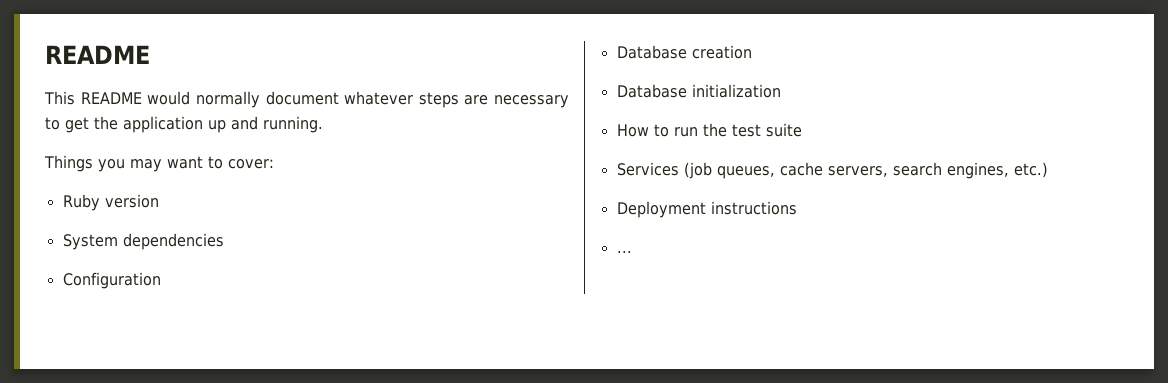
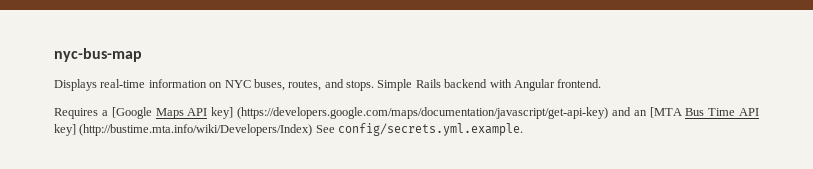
[45,45,150,64] [44,91,569,108] [45,116,323,133] [44,155,274,172] [62,194,159,211] [62,233,224,250] [62,272,161,289] [616,45,752,59] [616,84,781,98] [616,123,802,137] [616,162,1048,179] [616,201,797,218] [616,251,632,253] README // This README would normally document whatever steps are necessary to get the application up and running. // Things you may want to cover: // Ruby version // System dependencies // Configuration // Database creation // Database initialization // How to run the test suite // Services (job queues, cache servers, search engines, etc.) // Deployment instructions // ... -> [54,48,142,62] [54,79,602,91] [54,107,760,119] [54,123,524,136] nyc-bus-map // Displays real-time information on NYC buses, routes, and stops. Simple Rails backend with Angular frontend. // Requires a [Google Maps API key] (https://developers.google.com/maps/documentation/javascript/get-api-key) and an [MTA Bus Time API key] (http://bustime.mta.info/wiki/Developers/Index) See config/secrets.yml.example.

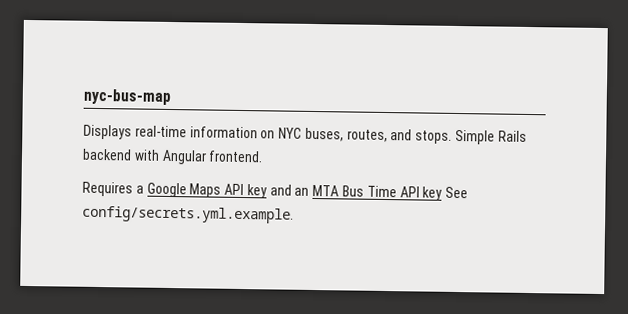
[111,107,152,119] [Google -> [146,182,187,198] Google
[211,107,608,119] key] (https://developers.google.com/maps/documentation/javascript/get-api-key) -> [246,184,267,199] key
[649,107,682,118] [MTA -> [312,184,340,197] MTA
[54,124,313,136] key] (http://bustime.mta.info/wiki/Developers/Index) -> [422,186,443,201] key

